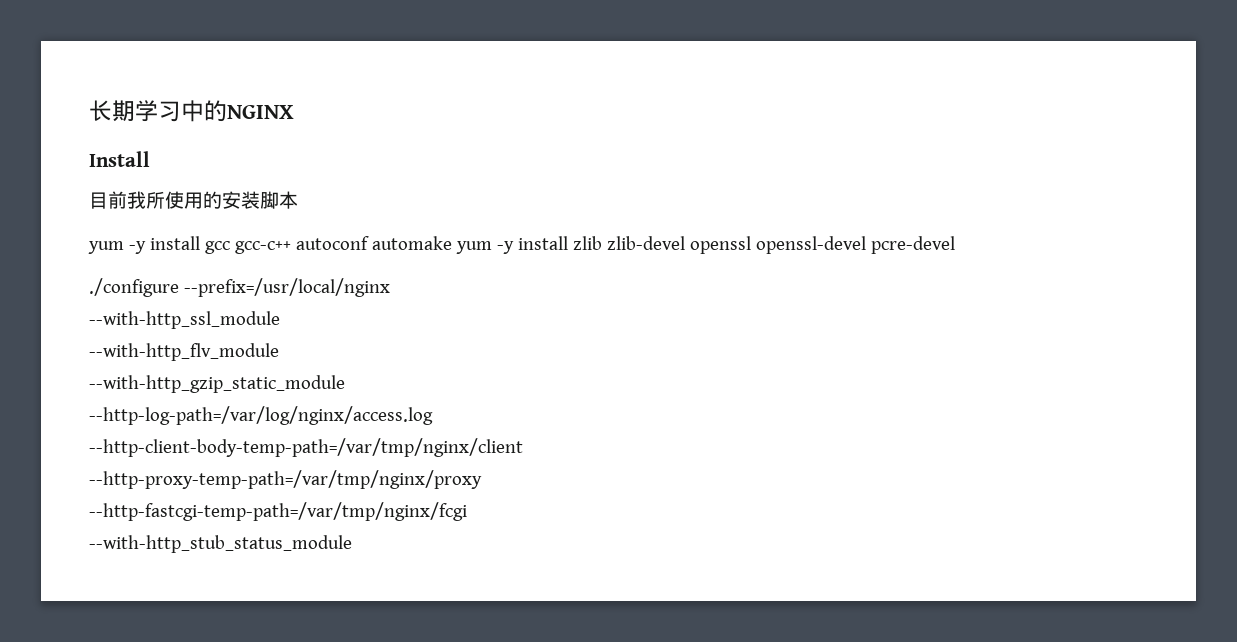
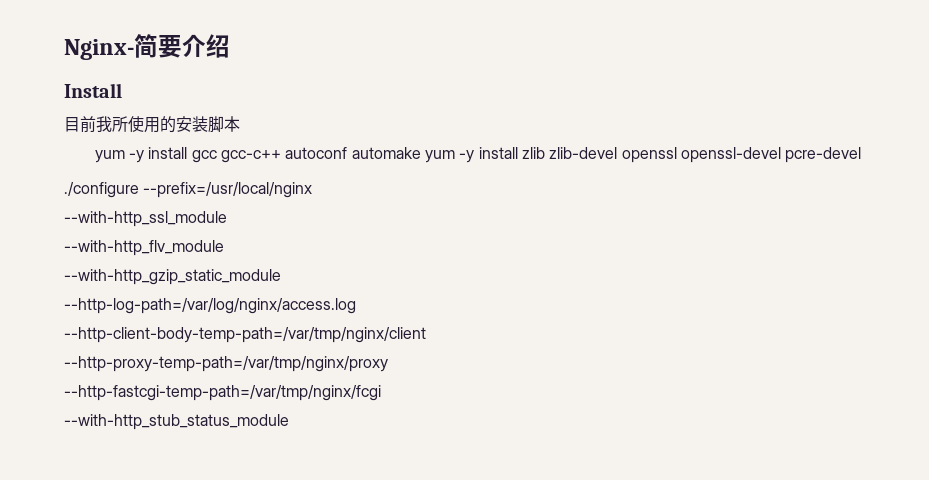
[89,100,294,122] 长期学习中的NGINX -> [64,34,230,60] Nginx-简要介绍

